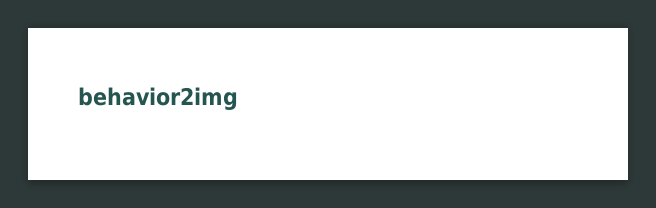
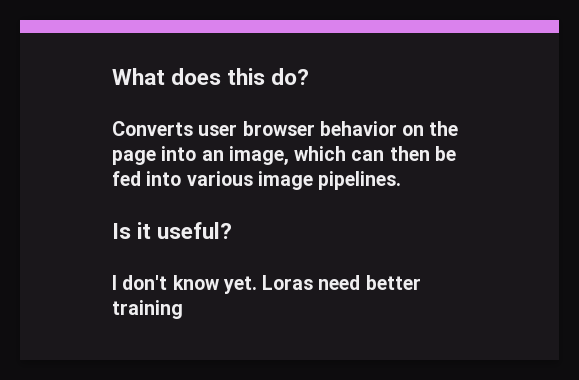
[78,87,238,110] behavior2img -> [112,68,310,85] [112,121,459,136] [112,146,456,165] [112,171,402,190] [112,222,233,239] [112,275,421,294] [112,300,183,319] What does this do? // Converts user browser behavior on the page into an image, which can then be fed into various image pipelines. // Is it useful? // I don't know yet. Loras need better training

